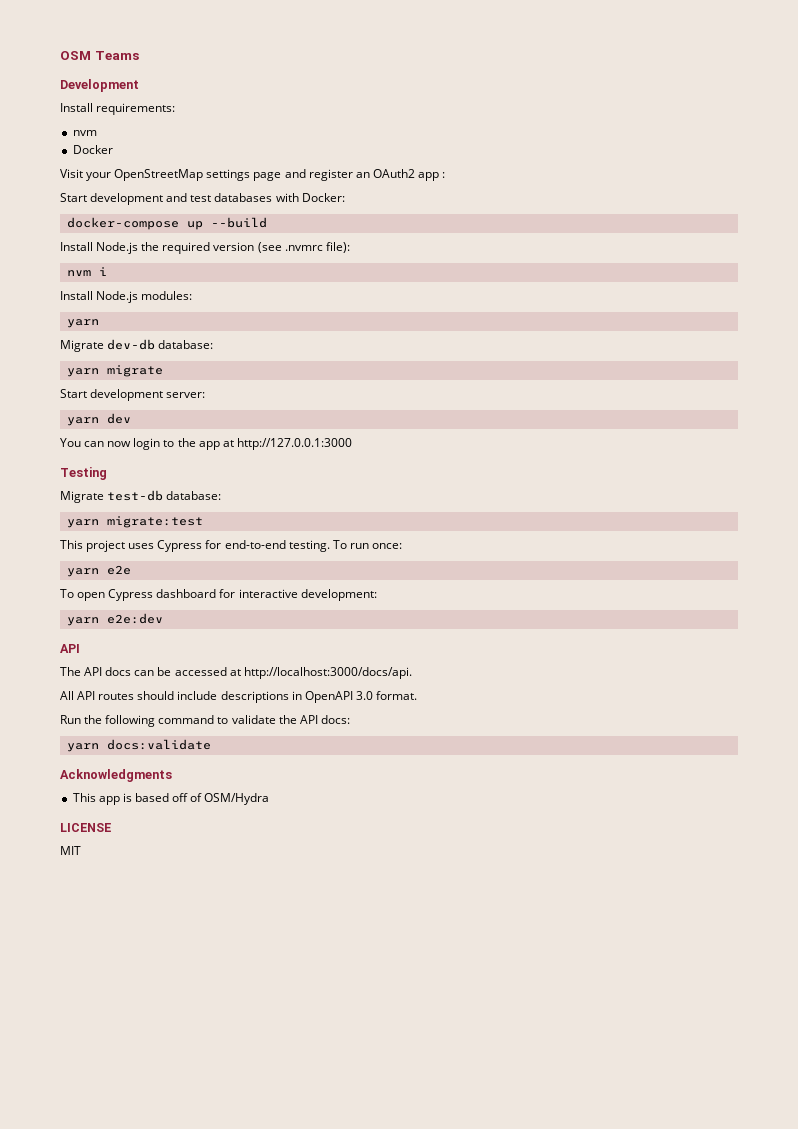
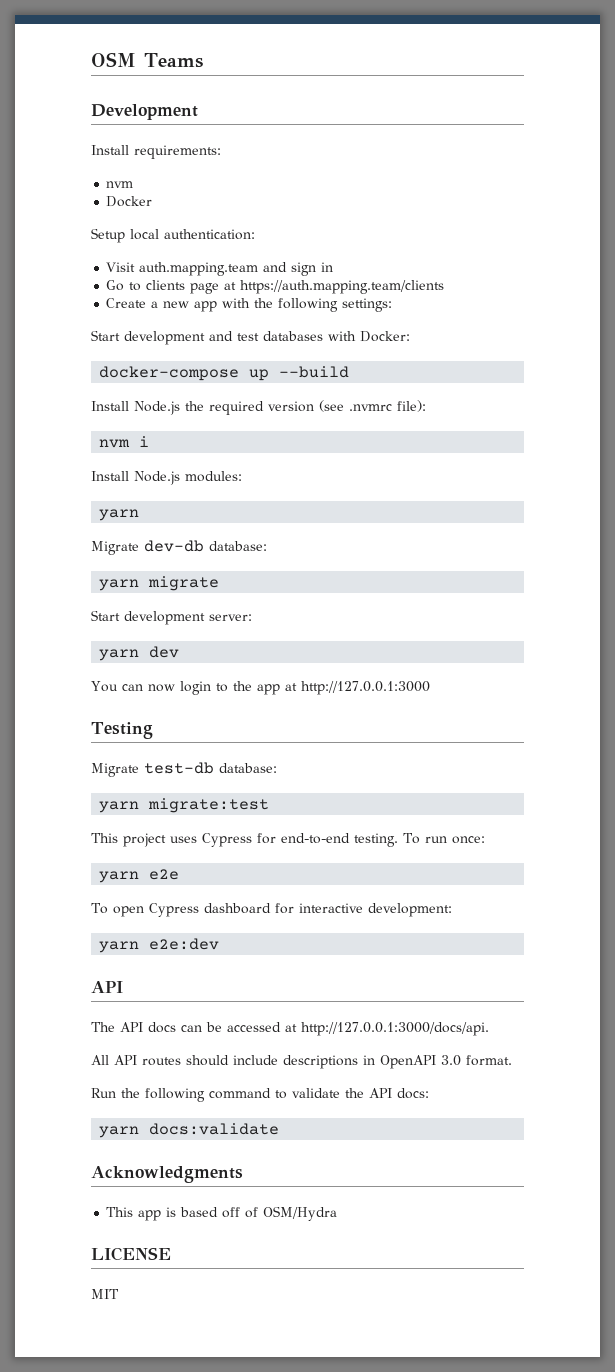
[60,169,446,181] Visit your OpenStreetMap settings page and register an OAuth2 app : -> [91,228,255,243] [106,262,334,276] [106,280,445,294] [106,298,393,312] Setup local authentication: // Visit auth.mapping.team and sign in // Go to clients page at https://auth.mapping.team/clients // Create a new app with the following settings:
[243,667,412,679] http://localhost:3000/docs/api. -> [301,1022,489,1036] http://127.0.0.1:3000/docs/api.

